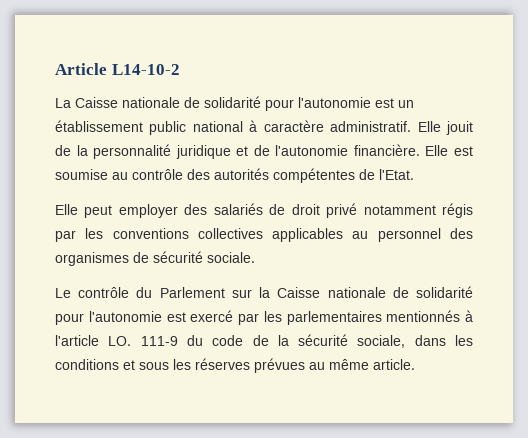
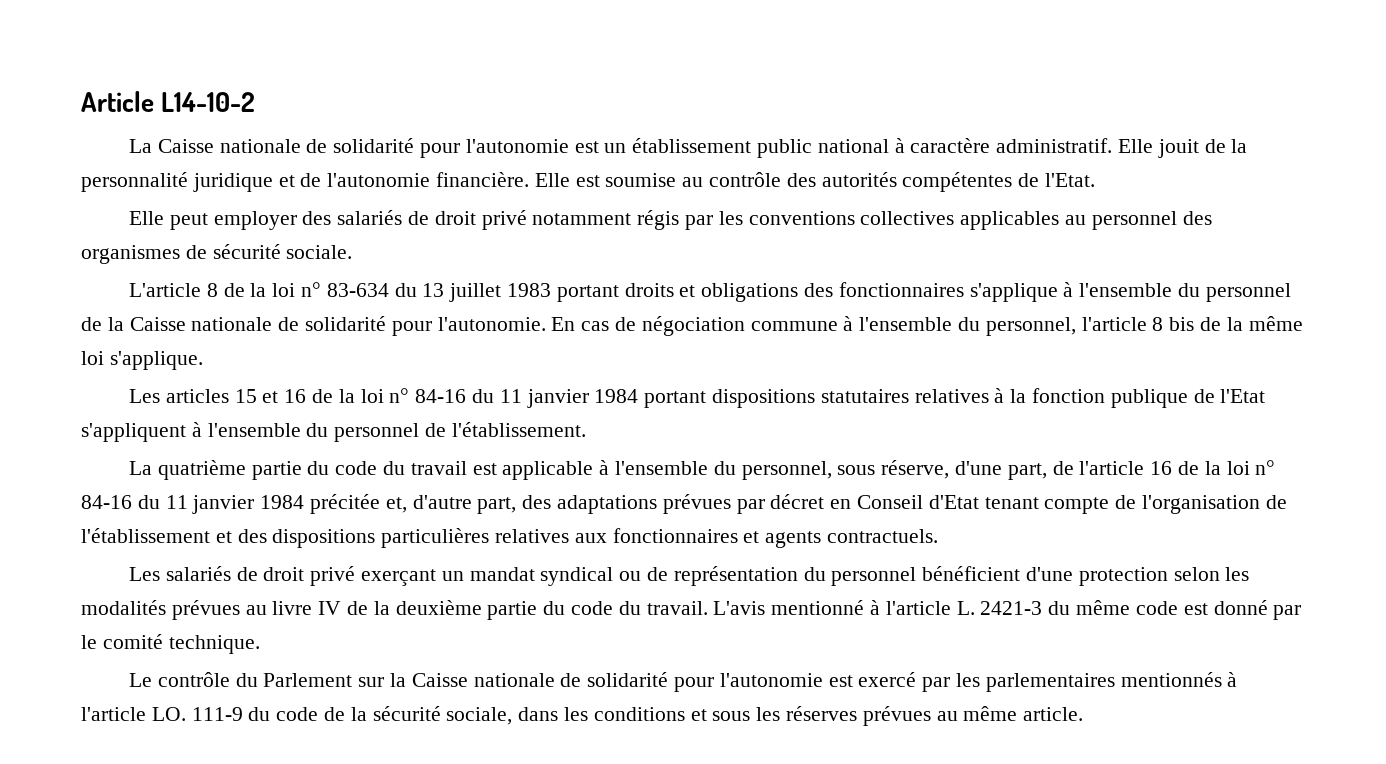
(255, 257) none -> [128,282,1291,302] [81,316,1303,336] [81,351,203,370] [128,388,1266,408] [81,422,586,442] [128,460,1276,480] [81,494,1287,514] [81,528,939,548] [128,566,1250,586] [81,600,1302,620] [81,634,260,654] // L'article 8 de la loi n° 83-634 du 13 juillet 1983 portant droits et obligations des fonctionnaires s'applique à l'ensemble du personnel de la Caisse nationale de solidarité pour l'autonomie. En cas de négociation commune à l'ensemble du personnel, l'article 8 bis de la même loi s'applique. // Les articles 15 et 16 de la loi n° 84-16 du 11 janvier 1984 portant dispositions statutaires relatives à la fonction publique de l'Etat s'appliquent à l'ensemble du personnel de l'établissement. // La quatrième partie du code du travail est applicable à l'ensemble du personnel, sous réserve, d'une part, de l'article 16 de la loi n° 84-16 du 11 janvier 1984 précitée et, d'autre part, des adaptations prévues par décret en Conseil d'Etat tenant compte de l'organisation de l'établissement et des dispositions particulières relatives aux fonctionnaires et agents contractuels. // Les salariés de droit privé exerçant un mandat syndical ou de représentation du personnel bénéficient d'une protection selon les modalités prévues au livre IV de la deuxième partie du code du travail. L'avis mentionné à l'article L. 2421-3 du même code est donné par le comité technique.

